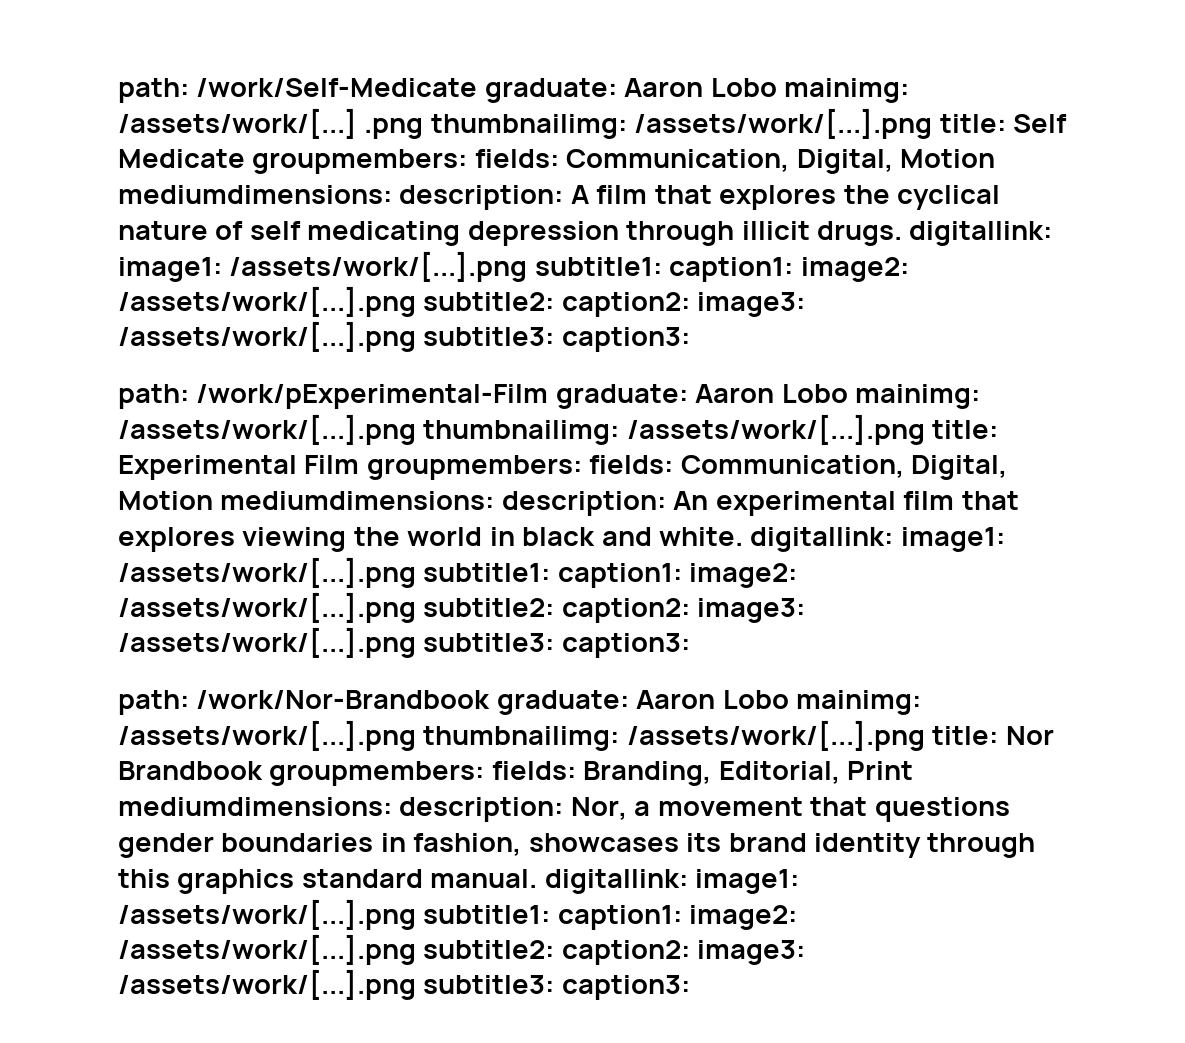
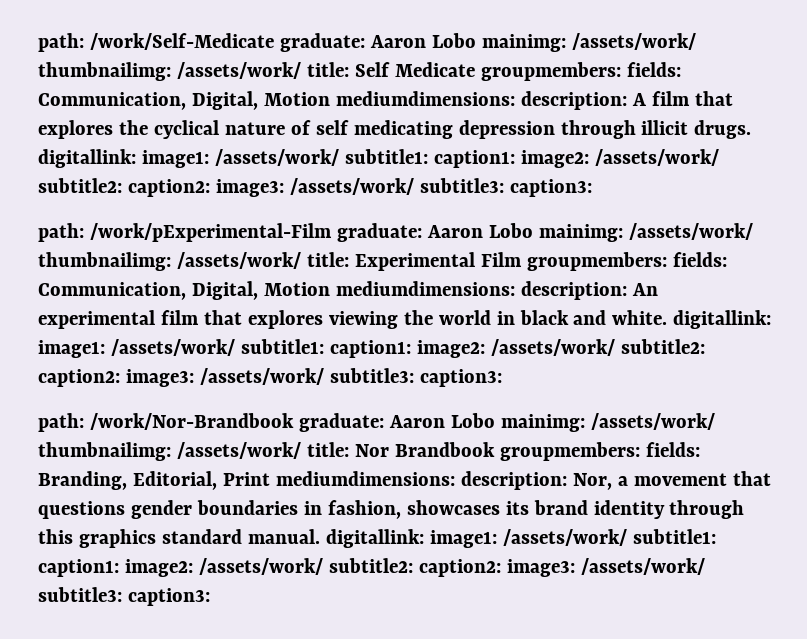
[118,108,933,139] /assets/work/[...] .png thumbnailimg: /assets/work/[...].png -> [571,33,696,50] [38,62,301,81] /assets/work/ thumbnailimg: /assets/work/
[229,251,909,282] [118,286,806,317] [118,321,416,352] /assets/work/[...].png subtitle1: caption1: image2: /assets/work/[...].png subtitle2: caption2: image3: /assets/work/[...].png -> [214,149,719,168] [38,178,414,197] /assets/work/ subtitle1: caption1: image2: /assets/work/ subtitle2: caption2: image3: /assets/work/
[118,414,925,445] /assets/work/[...].png thumbnailimg: /assets/work/[...].png -> [628,223,753,240] [38,252,301,271] /assets/work/ thumbnailimg: /assets/work/
[118,557,798,588] [118,592,806,623] [118,627,416,658] /assets/work/[...].png subtitle1: caption1: image2: /assets/work/[...].png subtitle2: caption2: image3: /assets/work/[...].png -> [110,339,705,358] [38,368,324,387] /assets/work/ subtitle1: caption1: image2: /assets/work/ subtitle2: caption2: image3: /assets/work/
[118,720,925,751] /assets/work/[...].png thumbnailimg: /assets/work/[...].png -> [590,413,715,430] [38,442,301,461] /assets/work/ thumbnailimg: /assets/work/
[118,899,798,930] [118,934,806,965] [118,969,416,1000] /assets/work/[...].png subtitle1: caption1: image2: /assets/work/[...].png subtitle2: caption2: image3: /assets/work/[...].png -> [502,529,716,546] [38,558,705,577] /assets/work/ subtitle1: caption1: image2: /assets/work/ subtitle2: caption2: image3: /assets/work/

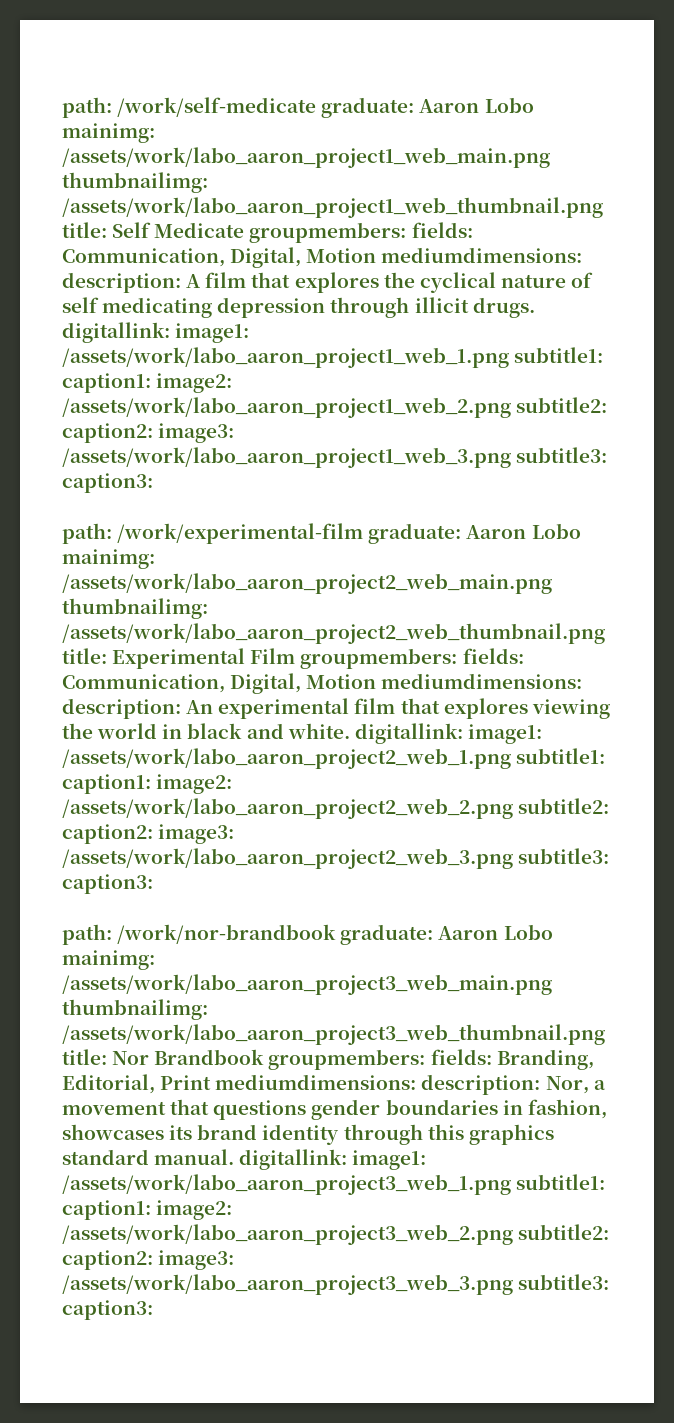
[38,33,696,52] [38,62,301,81] path: /work/Self-Medicate graduate: Aaron Lobo mainimg: /assets/work/ thumbnailimg: /assets/work/ -> [62,97,534,118] [62,123,155,143] [62,147,550,168] [62,172,208,193] [62,197,603,218] path: /work/self-medicate graduate: Aaron Lobo mainimg: /assets/work/labo_aaron_project1_web_main.png thumbnailimg: /assets/work/labo_aaron_project1_web_thumbnail.png
[214,149,719,168] [38,178,592,197] [38,223,753,242] [38,252,301,271] /assets/work/ subtitle1: caption1: image2: /assets/work/ subtitle2: caption2: image3: /assets/work/ subtitle3: caption3: // path: /work/pExperimental-Film graduate: Aaron Lobo mainimg: /assets/work/ thumbnailimg: /assets/work/ -> [62,347,604,368] [62,373,233,393] [62,397,608,418] [62,423,235,443] [62,447,608,468] [62,473,153,493] [62,523,581,544] [62,549,155,569] [62,573,552,594] [62,598,208,619] [62,623,605,644] /assets/work/labo_aaron_project1_web_1.png subtitle1: caption1: image2: /assets/work/labo_aaron_project1_web_2.png subtitle2: caption2: image3: /assets/work/labo_aaron_project1_web_3.png subtitle3: caption3: // path: /work/experimental-film graduate: Aaron Lobo mainimg: /assets/work/labo_aaron_project2_web_main.png thumbnailimg: /assets/work/labo_aaron_project2_web_thumbnail.png
[110,339,705,358] [38,368,502,387] [38,413,715,432] [38,442,301,461] /assets/work/ subtitle1: caption1: image2: /assets/work/ subtitle2: caption2: image3: /assets/work/ subtitle3: caption3: // path: /work/Nor-Brandbook graduate: Aaron Lobo mainimg: /assets/work/ thumbnailimg: /assets/work/ -> [62,748,606,769] [62,774,233,794] [62,798,610,819] [62,824,235,844] [62,848,610,869] [62,874,153,894] [62,924,553,945] [62,950,155,970] [62,974,552,995] [62,999,208,1020] [62,1024,605,1045] /assets/work/labo_aaron_project2_web_1.png subtitle1: caption1: image2: /assets/work/labo_aaron_project2_web_2.png subtitle2: caption2: image3: /assets/work/labo_aaron_project2_web_3.png subtitle3: caption3: // path: /work/nor-brandbook graduate: Aaron Lobo mainimg: /assets/work/labo_aaron_project3_web_main.png thumbnailimg: /assets/work/labo_aaron_project3_web_thumbnail.png
[502,529,716,546] [38,558,705,577] /assets/work/ subtitle1: caption1: image2: /assets/work/ subtitle2: caption2: image3: /assets/work/ -> [62,1174,606,1195] [62,1200,233,1220] [62,1224,610,1245] [62,1250,235,1270] [62,1274,513,1295] /assets/work/labo_aaron_project3_web_1.png subtitle1: caption1: image2: /assets/work/labo_aaron_project3_web_2.png subtitle2: caption2: image3: /assets/work/labo_aaron_project3_web_3.png

